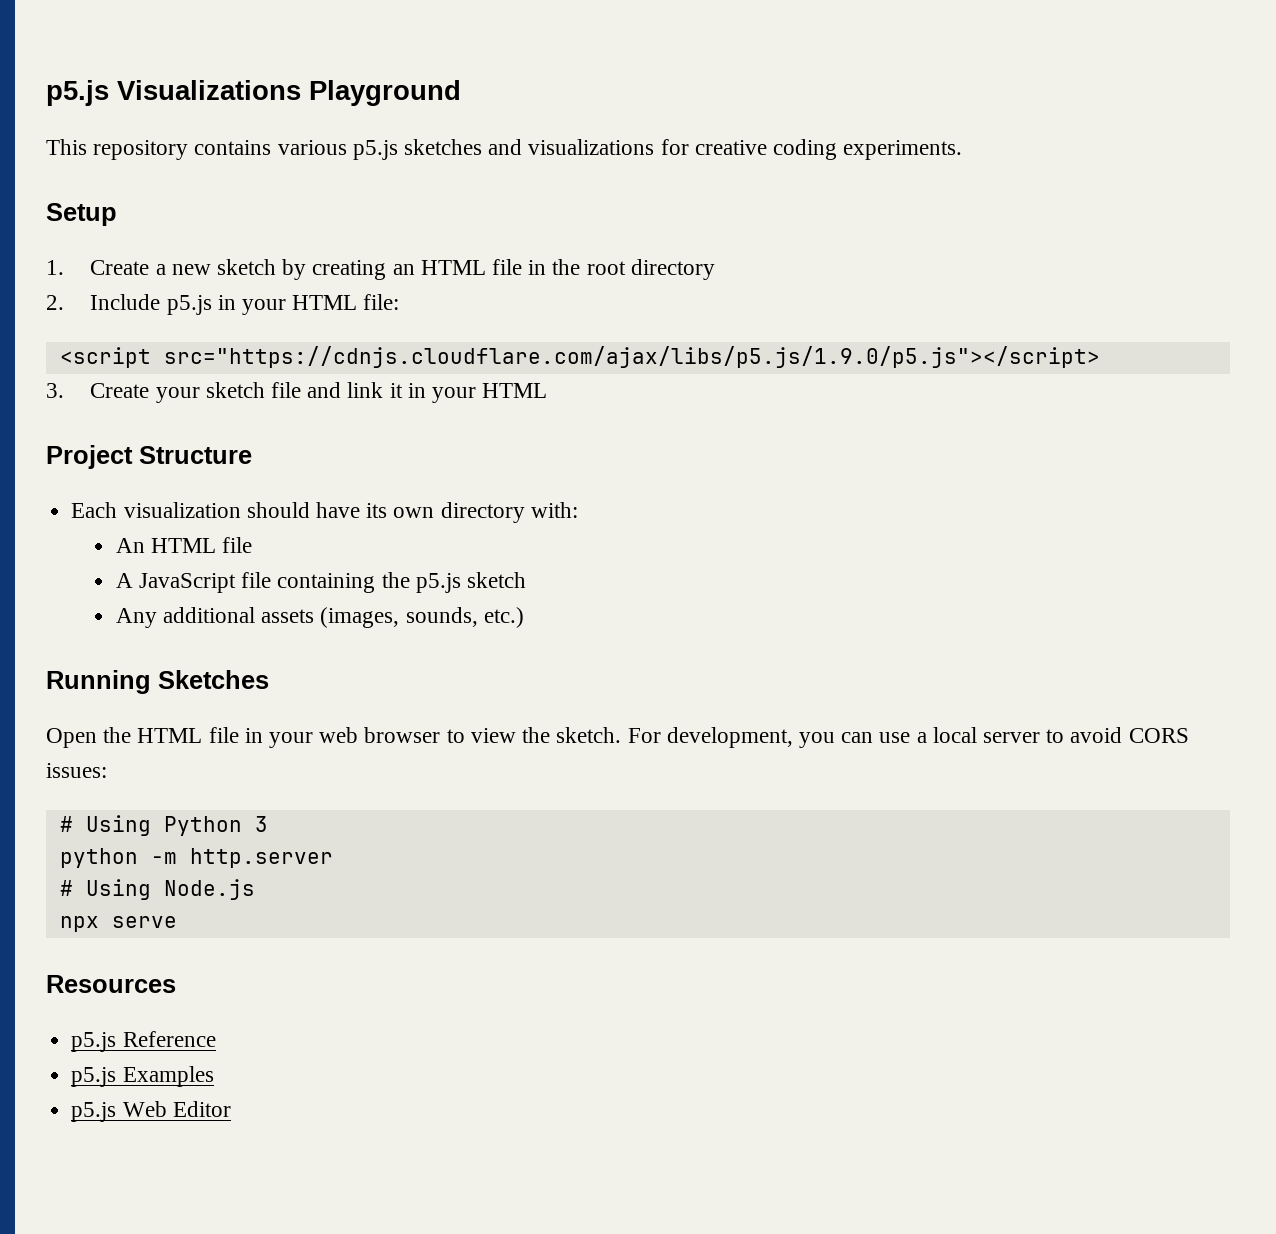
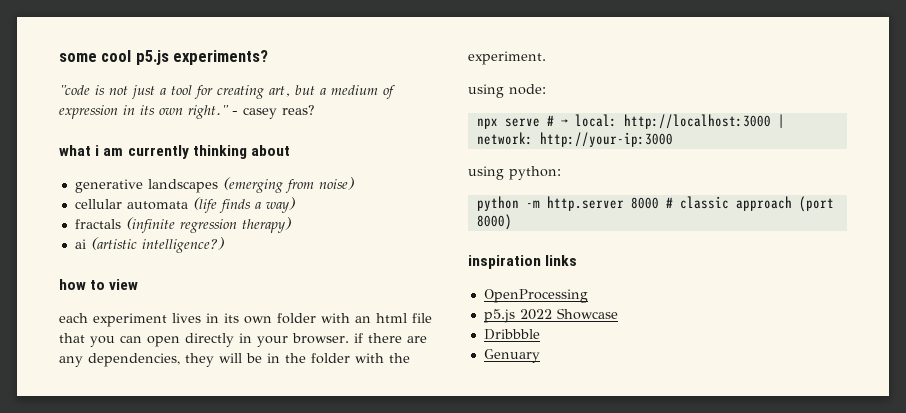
[46,80,461,106] [46,139,963,160] [46,203,117,226] [46,259,715,280] [46,294,400,315] [59,346,1100,368] [46,382,548,403] [46,445,252,469] [71,502,578,523] [115,537,253,553] [115,572,526,593] [115,607,524,628] [46,670,269,694] [46,727,1189,748] [46,763,107,778] [59,815,268,836] [59,848,333,868] [59,879,255,900] [59,916,177,932] [46,975,176,993] [71,1031,216,1052] [71,1066,214,1087] [71,1101,231,1122] p5.js Visualizations Playground // This repository contains various p5.js sketches and visualizations for creative coding experiments. // Setup // 1. Create a new sketch by creating an HTML file in the root directory // 2. Include p5.js in your HTML file: // <script src="https://cdnjs.cloudflare.com/ajax/libs/p5.js/1.9.0/p5.js"></script> // 3. Create your sketch file and link it in your HTML // Project Structure // Each visualization should have its own directory with: // An HTML file // A JavaScript file containing the p5.js sketch // Any additional assets (images, sounds, etc.) // Running Sketches // Open the HTML file in your web browser to view the sketch. For development, you can use a local server to avoid CORS issues: // # Using Python 3 // python -m http.server // # Using Node.js // npx serve // Resources // p5.js Reference // p5.js Examples // p5.js Web Editor -> [59,50,269,65] [59,85,395,99] [59,105,315,119] [59,145,290,159] [74,177,354,193] [74,197,295,213] [74,217,291,233] [74,237,224,253] [59,279,139,290] [59,313,432,327] [59,333,427,347] [59,353,410,367] [468,51,546,65] [468,84,546,98] [476,114,785,129] [476,132,673,147] [468,166,561,180] [476,196,834,212] [476,214,512,230] [468,255,578,269] [483,289,588,303] [483,308,618,323] [483,329,540,340] [483,349,540,363] some cool p5.js experiments? // "code is not just a tool for creating art, but a medium of expression in its own right." - casey reas? // what i am currently thinking about // generative landscapes (emerging from noise) // cellular automata (life finds a way) // fractals (infinite regression therapy) // ai (artistic intelligence?) // how to view // each experiment lives in its own folder with an html file that you can open directly in your browser. if there are any dependencies, they will be in the folder with the experiment. // using node: // npx serve # → local: http://localhost:3000 | network: http://your-ip:3000 // using python: // python -m http.server 8000 # classic approach (port 8000) // inspiration links // OpenProcessing // p5.js 2022 Showcase // Dribbble // Genuary

